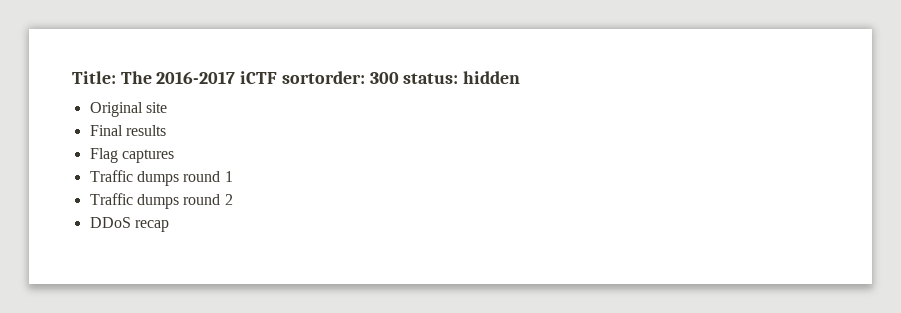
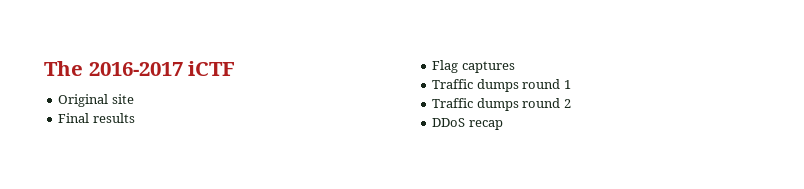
[72,71,116,84] Title: -> (44, 68) none
[281,71,521,84] sortorder: 300 status: hidden -> (236, 68) none

